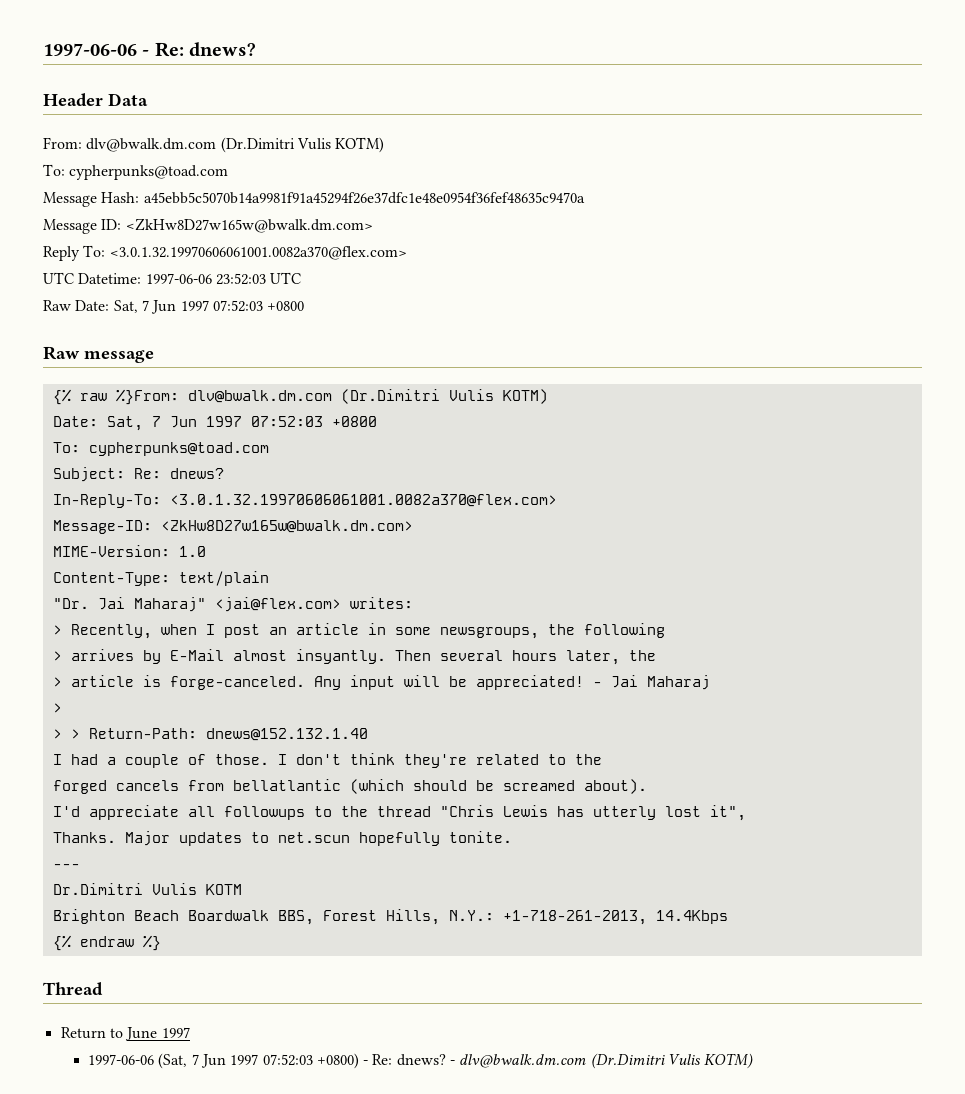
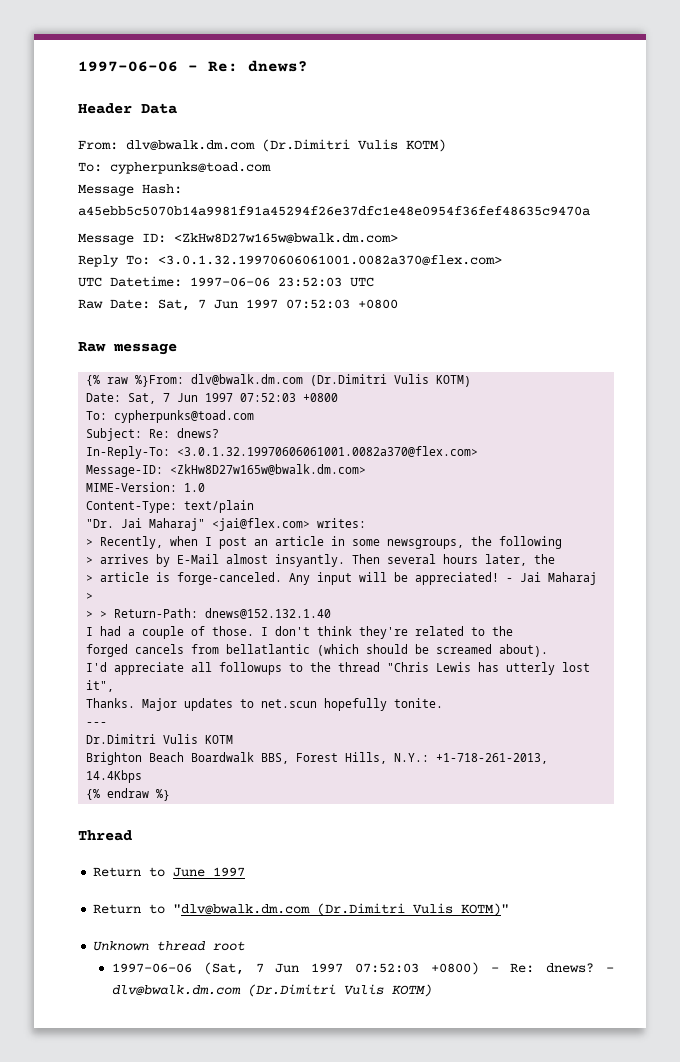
(190, 1032) none -> [93,903,510,916] [93,941,246,951] // Return to "dlv@bwalk.dm.com (Dr.Dimitri Vulis KOTM)" // Unknown thread root

